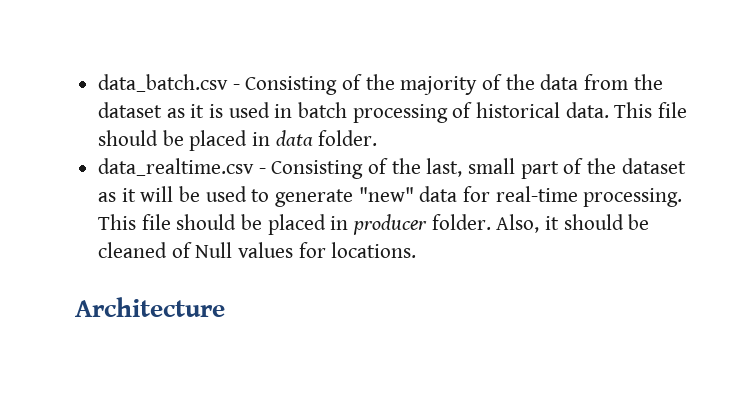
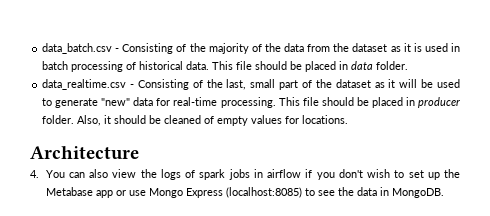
[195,242,233,258] Null -> [217,116,249,126] empty
(225, 307) none -> [30,169,460,180] [45,187,444,198] // 4. You can also view the logs of spark jobs in airflow if you don't wish to set up the Metabase app or use Mongo Express (localhost:8085) to see the data in MongoDB.

